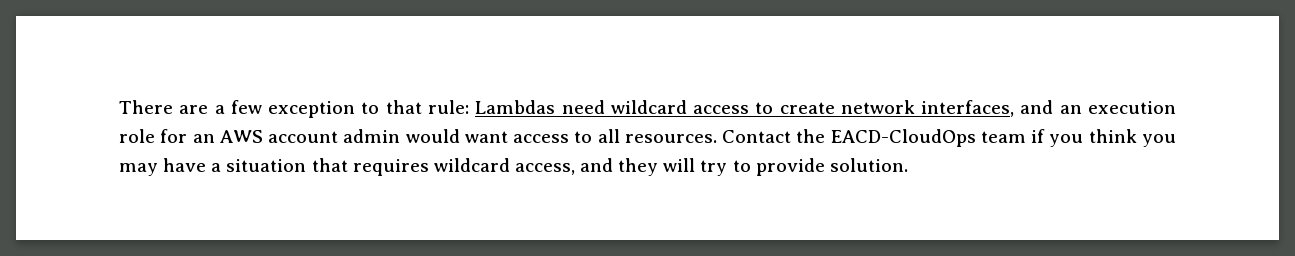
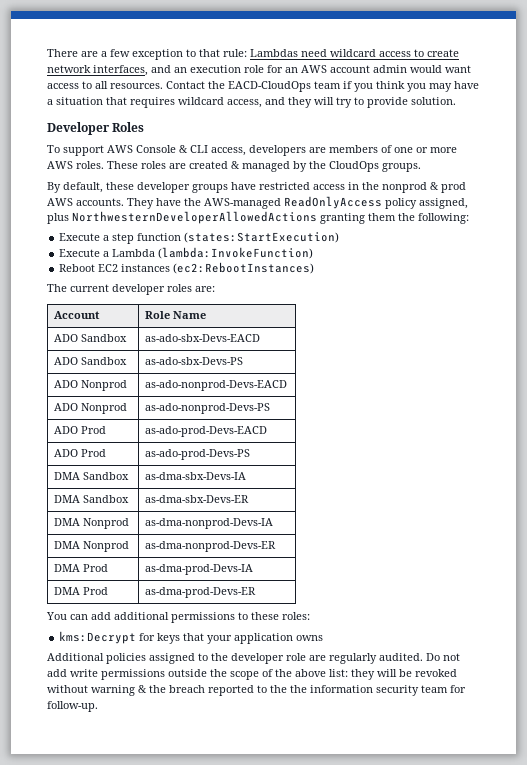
(908, 165) none -> [47,122,145,135] [47,145,457,156] [47,161,421,172] [47,182,466,193] [47,196,468,209] [47,211,469,224] [59,232,340,244] [59,247,314,259] [59,262,315,274] [47,284,215,295] [54,311,101,319] [145,311,207,319] [54,334,128,342] [145,334,261,342] [54,357,128,365] [145,357,244,365] [54,380,128,391] [145,380,288,391] [54,403,128,414] [145,403,271,414] [54,426,107,434] [145,426,268,437] [54,449,107,457] [145,449,251,460] [54,472,130,480] [145,472,247,480] [54,495,130,503] [145,495,250,503] [54,518,130,529] [145,518,274,529] [54,541,130,552] [145,541,277,552] [54,564,109,572] [145,564,254,575] [54,587,109,595] [145,587,257,598] [46,612,310,623] [59,631,324,644] [47,653,460,664] [47,669,457,680] [47,685,466,696] [47,701,98,712] // Developer Roles // To support AWS Console & CLI access, developers are members of one or more AWS roles. These roles are created & managed by the CloudOps groups. // By default, these developer groups have restricted access in the nonprod & prod AWS accounts. They have the AWS-managed ReadOnlyAccess policy assigned, plus NorthwesternDeveloperAllowedActions granting them the following: // Execute a step function (states:StartExecution) // Execute a Lambda (lambda:InvokeFunction) // Reboot EC2 instances (ec2:RebootInstances) // The current developer roles are: // Account | Role Name // ADO Sandbox | as-ado-sbx-Devs-EACD // ADO Sandbox | as-ado-sbx-Devs-PS // ADO Nonprod | as-ado-nonprod-Devs-EACD // ADO Nonprod | as-ado-nonprod-Devs-PS // ADO Prod | as-ado-prod-Devs-EACD // ADO Prod | as-ado-prod-Devs-PS // DMA Sandbox | as-dma-sbx-Devs-IA // DMA Sandbox | as-dma-sbx-Devs-ER // DMA Nonprod | as-dma-nonprod-Devs-IA // DMA Nonprod | as-dma-nonprod-Devs-ER // DMA Prod | as-dma-prod-Devs-IA // DMA Prod | as-dma-prod-Devs-ER // You can add additional permissions to these roles: // kms:Decrypt for keys that your application owns // Additional policies assigned to the developer role are regularly audited. Do not add write permissions outside the scope of the above list: they will be revoked without warning & the breach reported to the the information security team for follow-up.

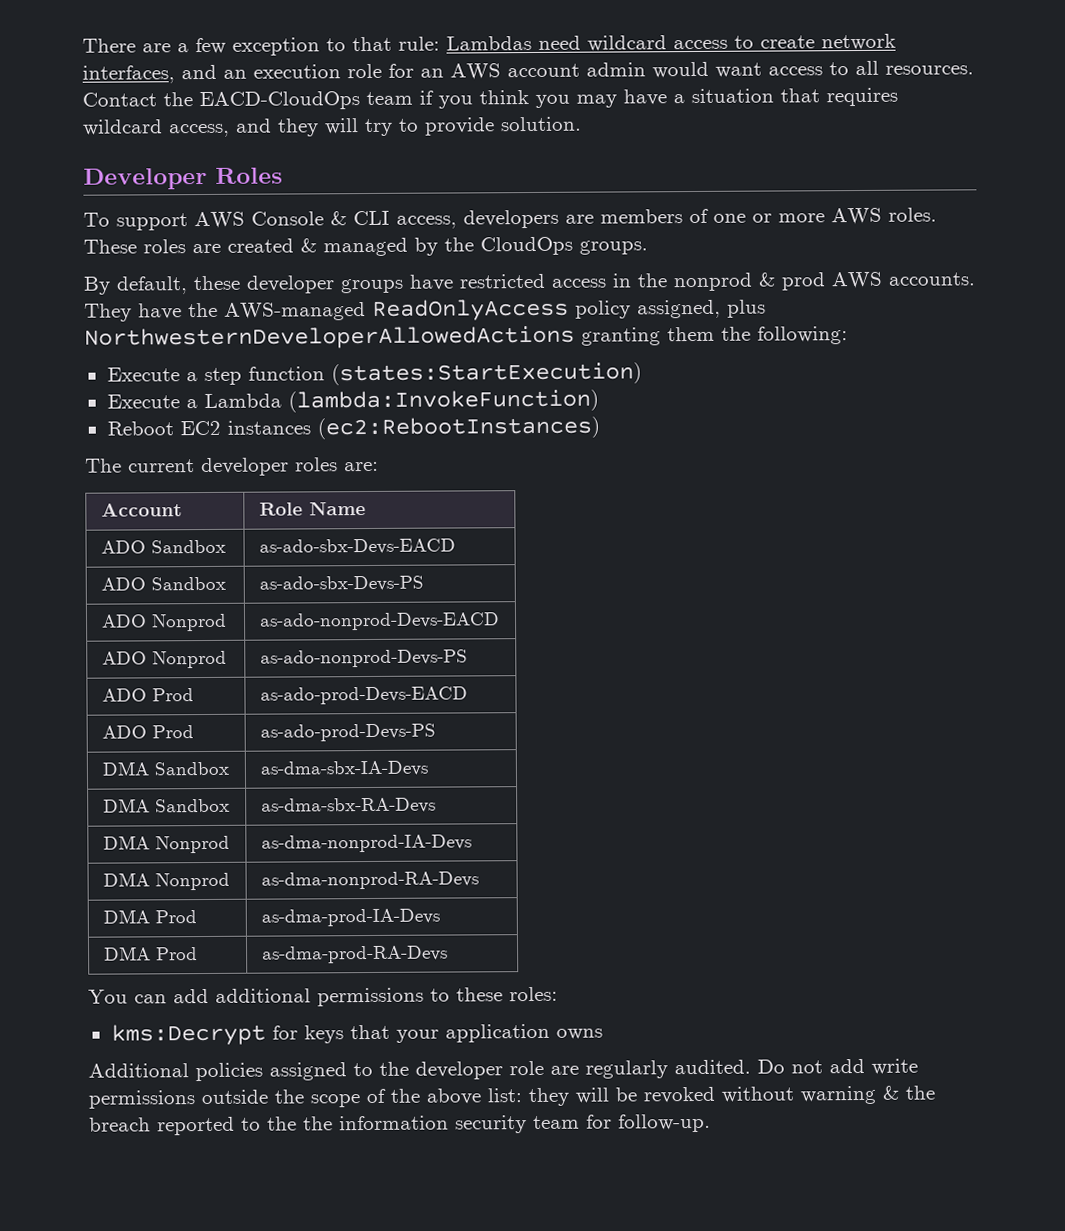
[145,472,247,480] [54,495,130,503] [145,495,250,503] [54,518,130,529] [145,518,274,529] [54,541,130,552] [145,541,277,552] [54,564,109,572] [145,564,254,575] [54,587,109,595] [145,587,257,598] as-dma-sbx-Devs-IA // DMA Sandbox | as-dma-sbx-Devs-ER // DMA Nonprod | as-dma-nonprod-Devs-IA // DMA Nonprod | as-dma-nonprod-Devs-ER // DMA Prod | as-dma-prod-Devs-IA // DMA Prod | as-dma-prod-Devs-ER -> [259,760,428,777] [102,798,230,813] [260,797,436,814] [102,835,230,854] [260,834,472,853] [102,872,230,891] [260,871,479,890] [102,909,197,924] [260,908,440,927] [103,946,198,961] [261,945,448,964] as-dma-sbx-IA-Devs // DMA Sandbox | as-dma-sbx-RA-Devs // DMA Nonprod | as-dma-nonprod-IA-Devs // DMA Nonprod | as-dma-nonprod-RA-Devs // DMA Prod | as-dma-prod-IA-Devs // DMA Prod | as-dma-prod-RA-Devs

